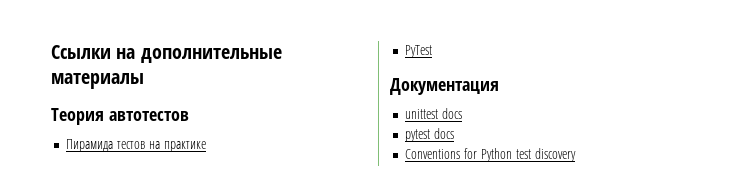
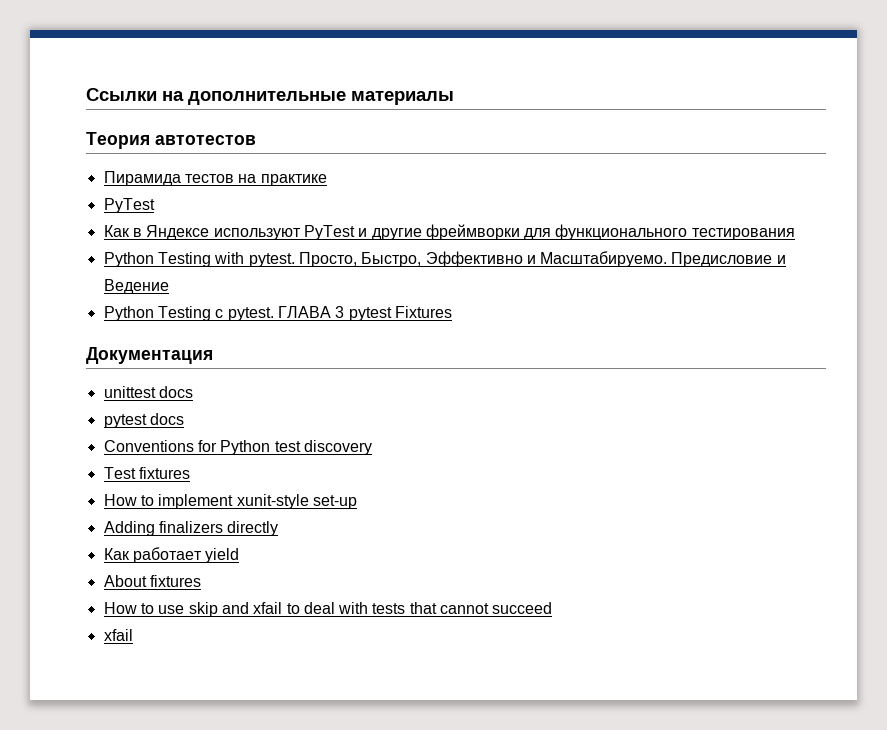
(433, 51) none -> [103,224,795,240] [103,251,786,267] [103,279,169,294] [103,306,452,321] // Как в Яндексе используют PyTest и другие фреймворки для функционального тестирования // Python Testing with pytest. Просто, Быстро, Эффективно и Масштабируемо. Предисловие и Ведение // Python Testing с pytest. ГЛАВА 3 pytest Fixtures
(576, 155) none -> [103,467,190,479] [103,494,357,509] [103,521,279,536] [103,547,240,563] [103,575,201,587] [103,602,553,617] [103,629,133,641] // Test fixtures // How to implement xunit-style set-up // Adding finalizers directly // Как работает yield // About fixtures // How to use skip and xfail to deal with tests that cannot succeed // xfail

